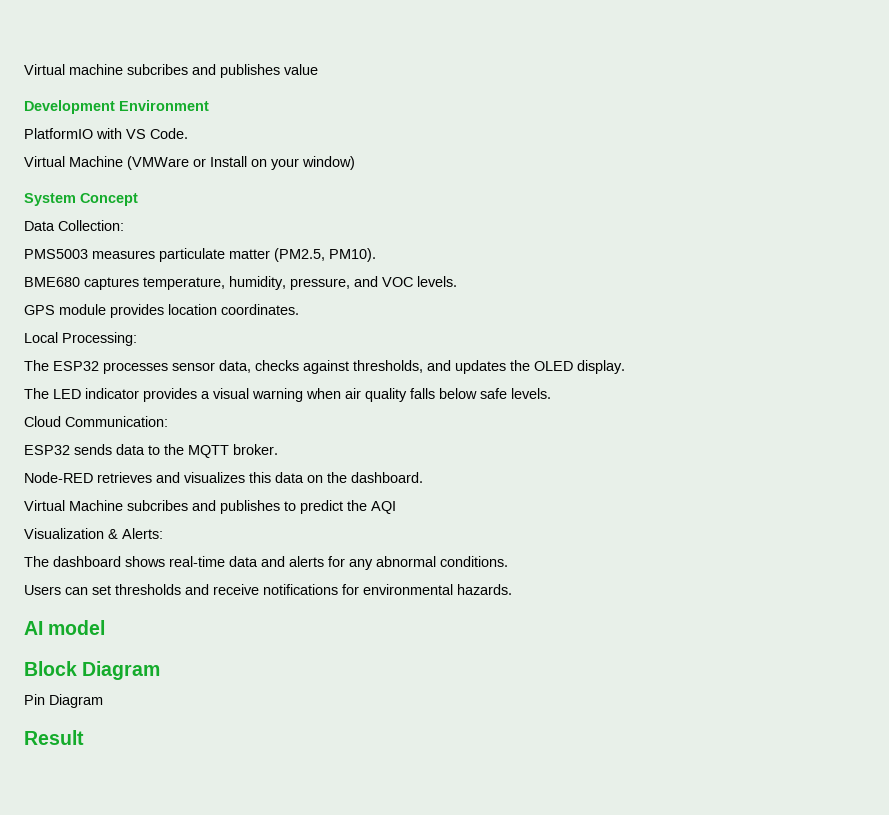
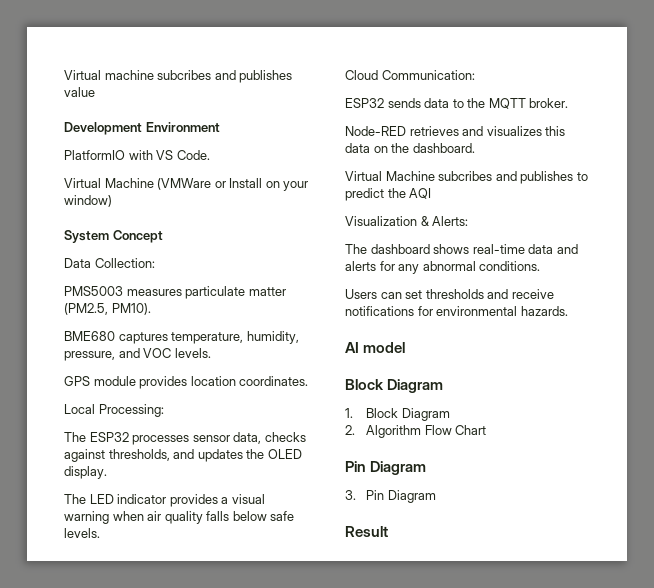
(161, 670) none -> [345,408,450,421] [345,425,487,438] [345,461,427,475] [345,490,356,500] 1. Block Diagram // 2. Algorithm Flow Chart // Pin Diagram // 3.

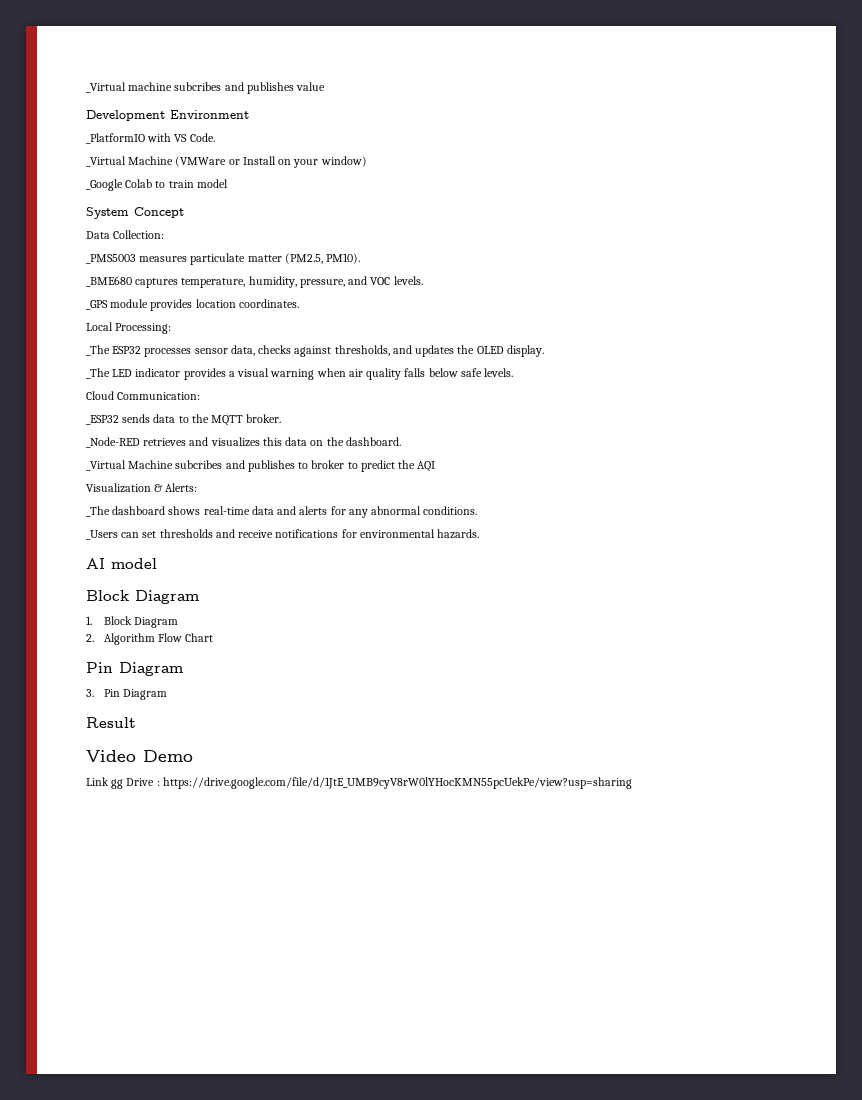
[64,70,101,80] Virtual -> [86,82,126,93] _Virtual
[64,150,125,160] PlatformIO -> [86,133,145,144] _PlatformIO
[64,178,101,188] Virtual -> [86,156,126,167] _Virtual
(112, 201) none -> [86,179,228,191] // _Google Colab to train model
[64,286,123,296] PMS5003 -> [86,254,136,264] _PMS5003
[64,331,115,341] BME680 -> [86,276,132,287] _BME680
[64,376,90,386] GPS -> [86,300,108,310] _GPS
[64,432,86,442] The -> [86,345,110,356] _The
[64,494,86,504] The -> [86,368,110,379] _The
[345,98,384,108] ESP32 -> [86,415,119,425] _ESP32
[345,126,406,136] Node-RED -> [86,437,140,448] _Node-RED
[345,171,382,181] Virtual -> [86,460,126,471] _Virtual
(588, 176) none -> [311,460,358,469] broker to
[345,244,367,254] The -> [86,506,110,517] _The
[345,289,377,299] Users -> [86,530,118,540] _Users
(388, 531) none -> [86,750,193,762] [86,777,632,789] // Video Demo // Link gg Drive : https://drive.google.com/file/d/1JtE_UMB9cyV8rW0lYHocKMN55pcUekPe/view?usp=sharing

